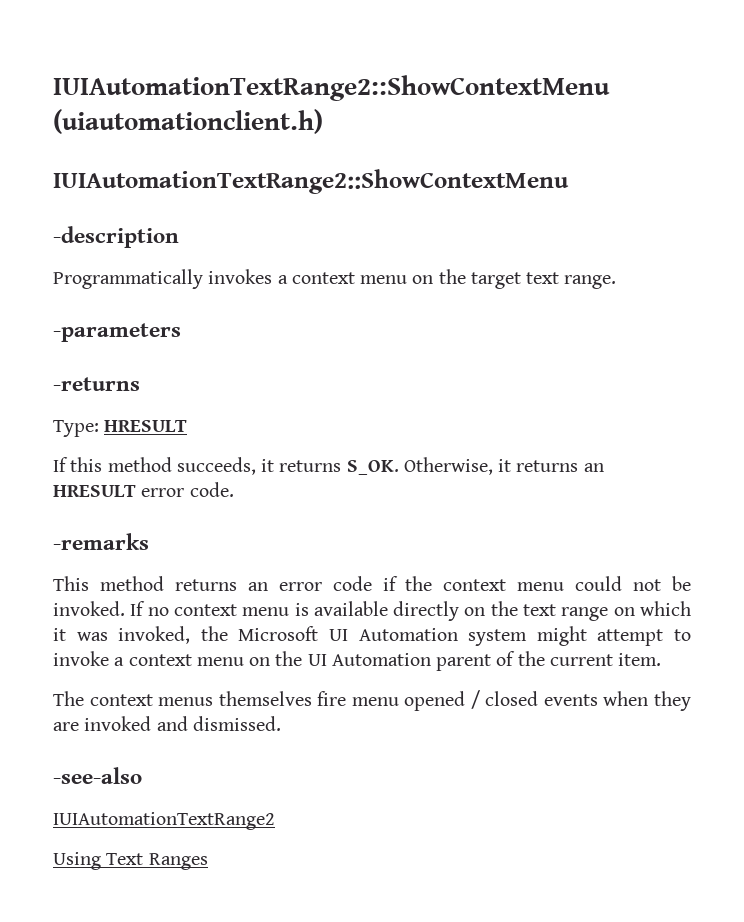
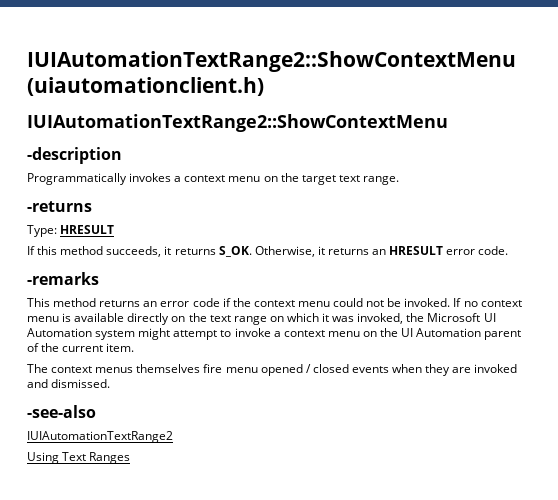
[53,323,181,342] // -parameters -> (399, 180) none

